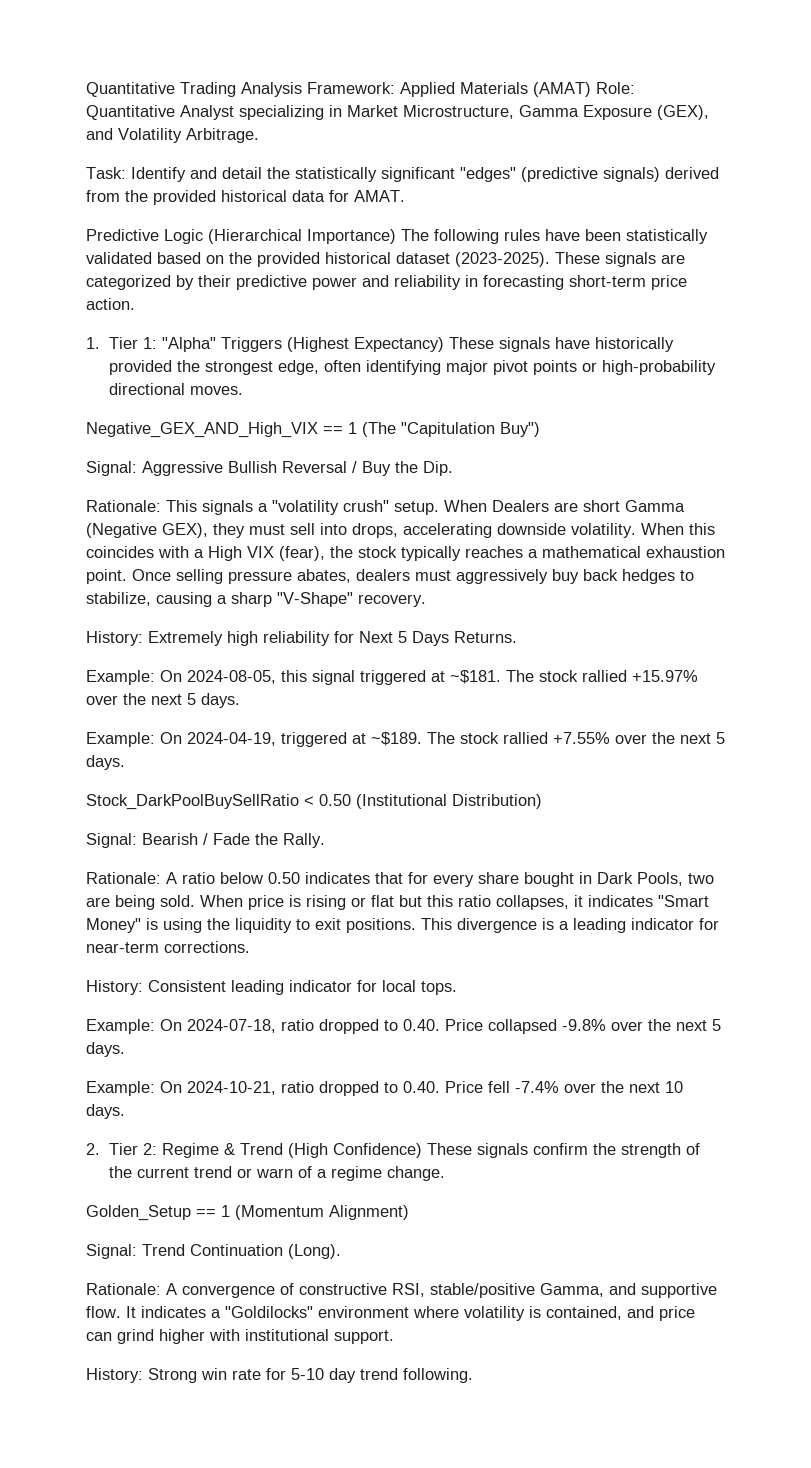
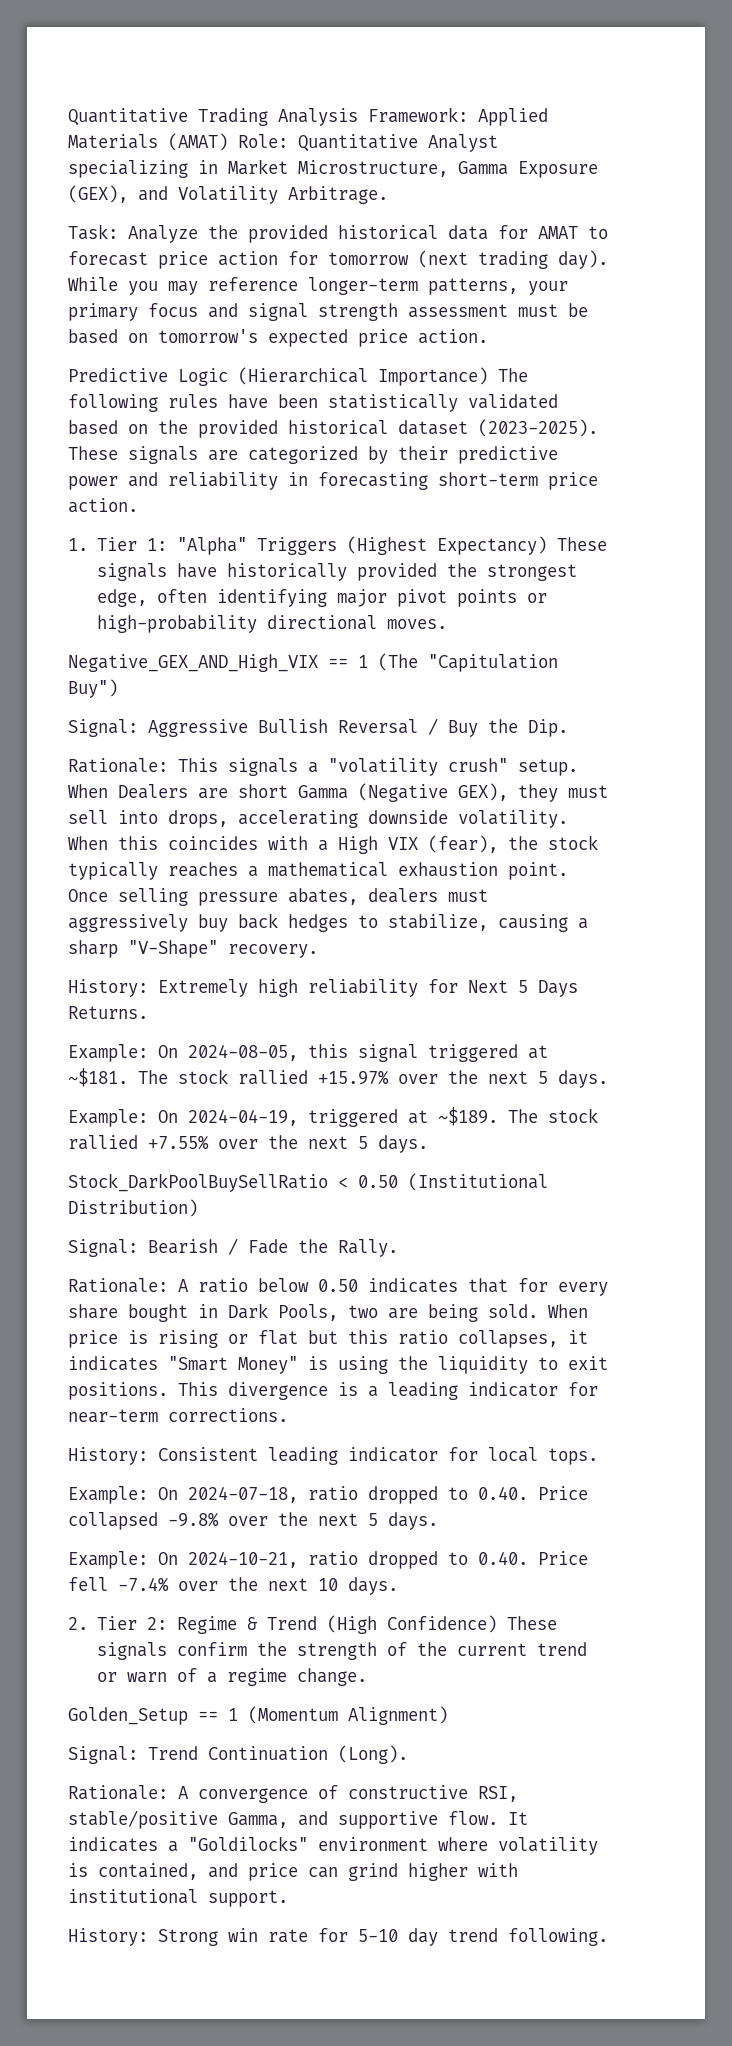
[131,167,719,182] [86,190,120,202] Identify and detail the statistically significant "edges" (predictive signals) derived from -> [128,225,198,243] Analyze
[354,190,405,202] AMAT. -> [538,226,608,239] [68,250,608,269] [68,277,568,295] [68,303,588,321] [68,329,488,347] AMAT to forecast price action for tomorrow (next trading day). While you may reference longer-term patterns, your primary focus and signal strength assessment must be based on tomorrow's expected price action.

